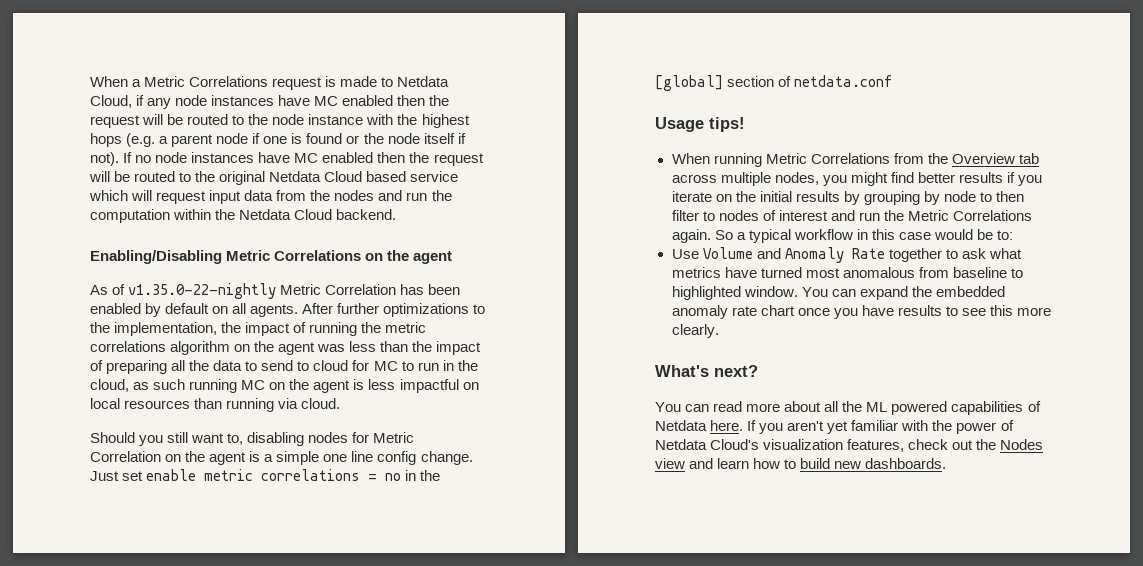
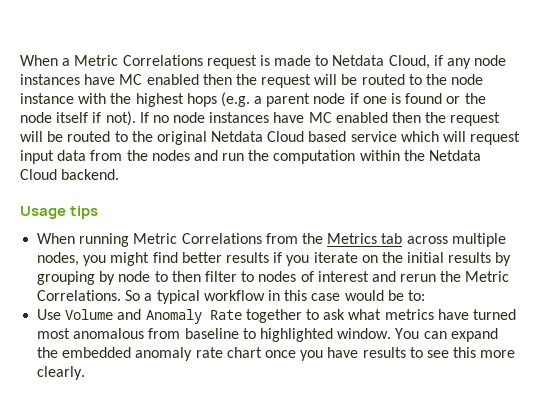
[90,250,453,264] [90,283,461,299] [90,303,486,317] [90,322,427,336] [90,341,482,355] [90,360,478,374] [90,379,479,393] [90,398,341,412] [90,432,415,446] [90,451,473,465] [90,469,441,481] [655,75,894,91] // Enabling/Disabling Metric Correlations on the agent // As of v1.35.0-22-nightly Metric Correlation has been enabled by default on all agents. After further optimizations to the implementation, the impact of running the metric correlations algorithm on the agent was less than the impact of preparing all the data to send to cloud for MC to run in the cloud, as such running MC on the agent is less impactful on local resources than running via cloud. // Should you still want to, disabling nodes for Metric Correlation on the agent is a simple one line config change. Just set enable metric correlations = no in the [global] section of netdata.conf -> (120, 174) none
[709,117,745,132] tips! -> [70,206,99,219] tips
[951,153,1015,164] Overview -> [327,233,378,244] Metrics
[858,212,880,221] run -> [400,274,437,282] rerun
[952,210,1032,221] [671,229,711,243] Correlations again. -> [37,290,122,301] Correlations.
[655,365,758,377] [655,401,1041,415] [655,420,1014,434] [655,439,1044,452] [655,458,947,469] // What's next? // You can read more about all the ML powered capabilities of Netdata here. If you aren't yet familiar with the power of Netdata Cloud's visualization features, check out the Nodes view and learn how to build new dashboards. -> (86, 373) none

